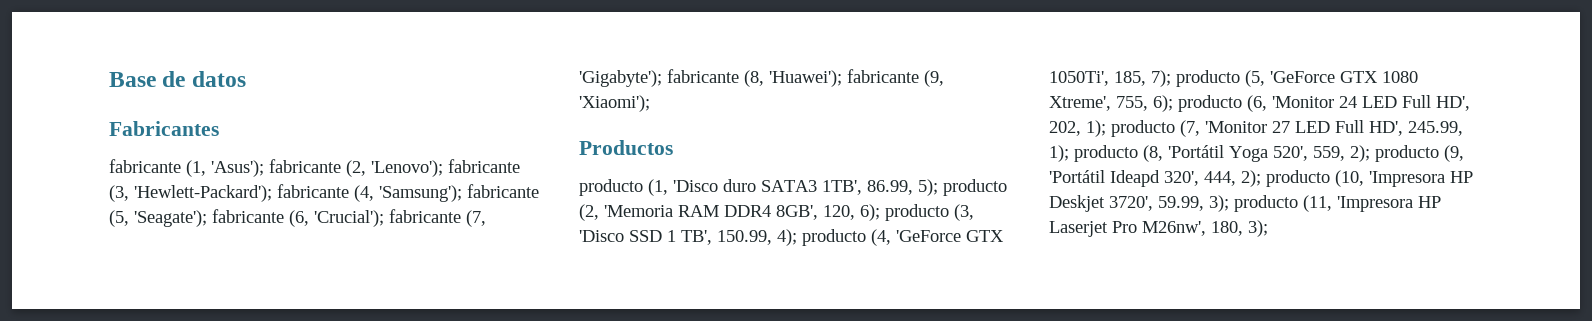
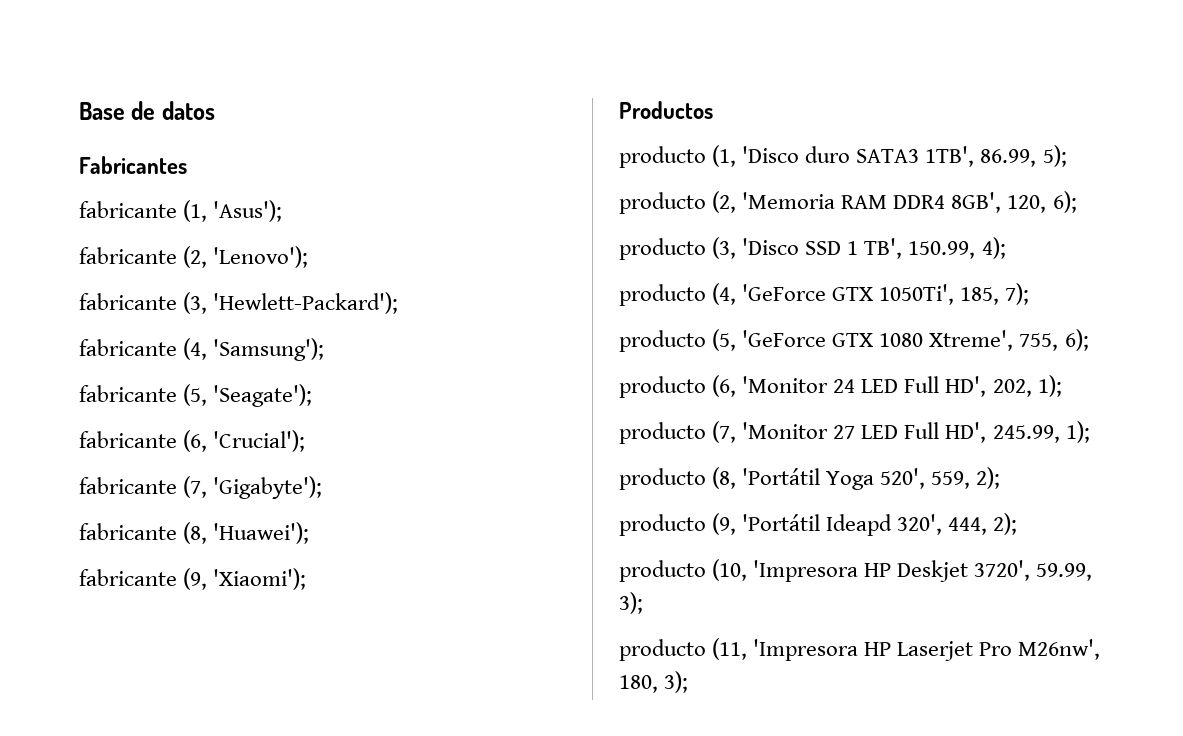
(264, 168) none -> (283, 211) //
(443, 168) none -> (309, 257) //
(272, 193) none -> (399, 303) //
(462, 193) none -> (325, 349) //
(207, 218) none -> (313, 395) //
(384, 218) none -> (306, 441) //
(662, 78) none -> (323, 487) //
(842, 78) none -> (310, 533) //
(938, 187) none -> (1067, 156) //
(880, 212) none -> (1077, 202) //
(797, 237) none -> (1006, 248) //
(1171, 78) none -> (1030, 294) //
(1173, 103) none -> (1089, 340) //
(1106, 128) none -> (1062, 386) //
(1069, 153) none -> (1090, 432) //
(1370, 153) none -> (1001, 478) //
(1261, 178) none -> (1018, 524) //
(1229, 203) none -> (643, 603) //

